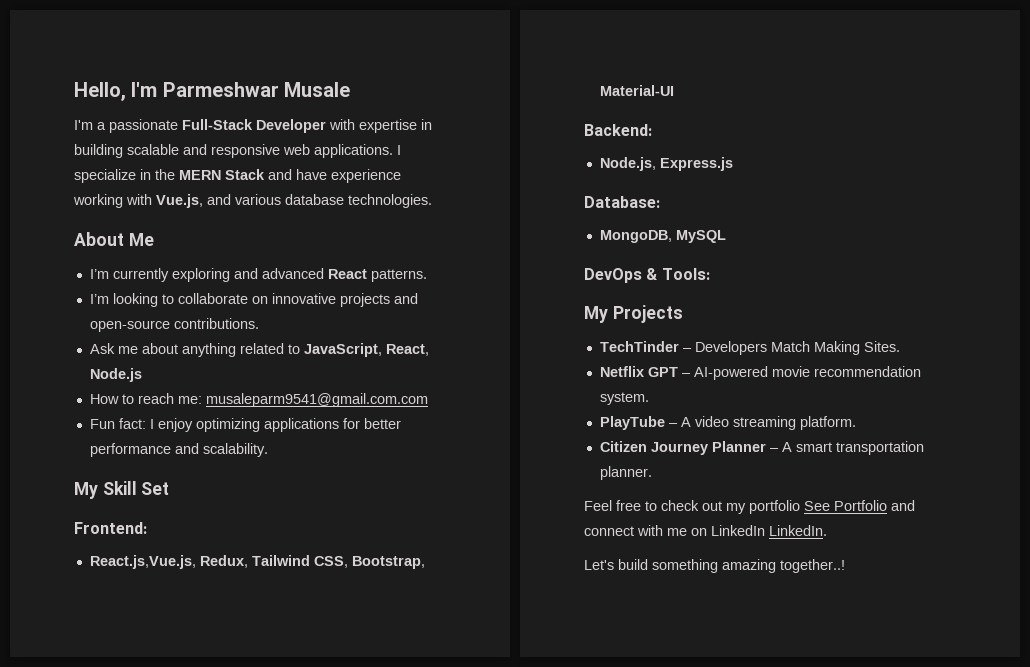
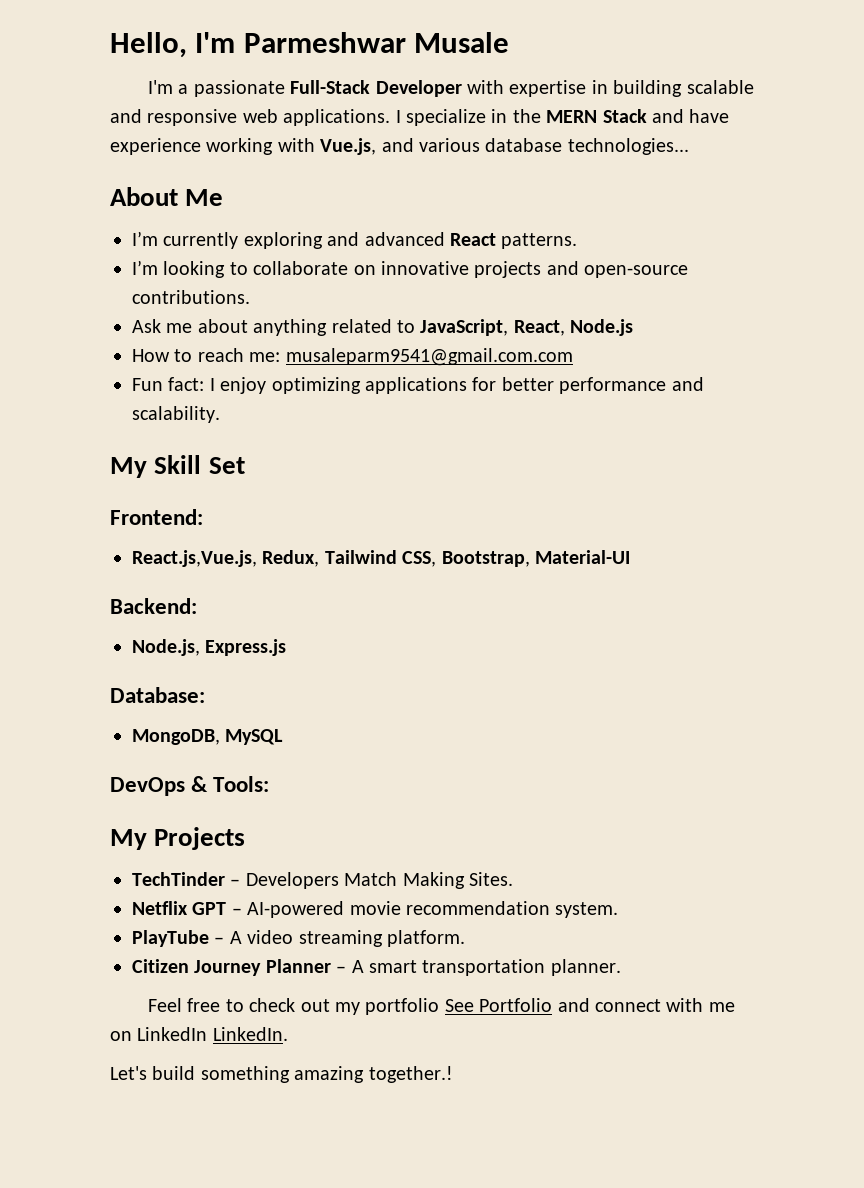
[348,194,432,208] technologies. -> [567,138,689,155] technologies...
[780,559,845,573] together..! -> [368,1066,453,1083] together.!

